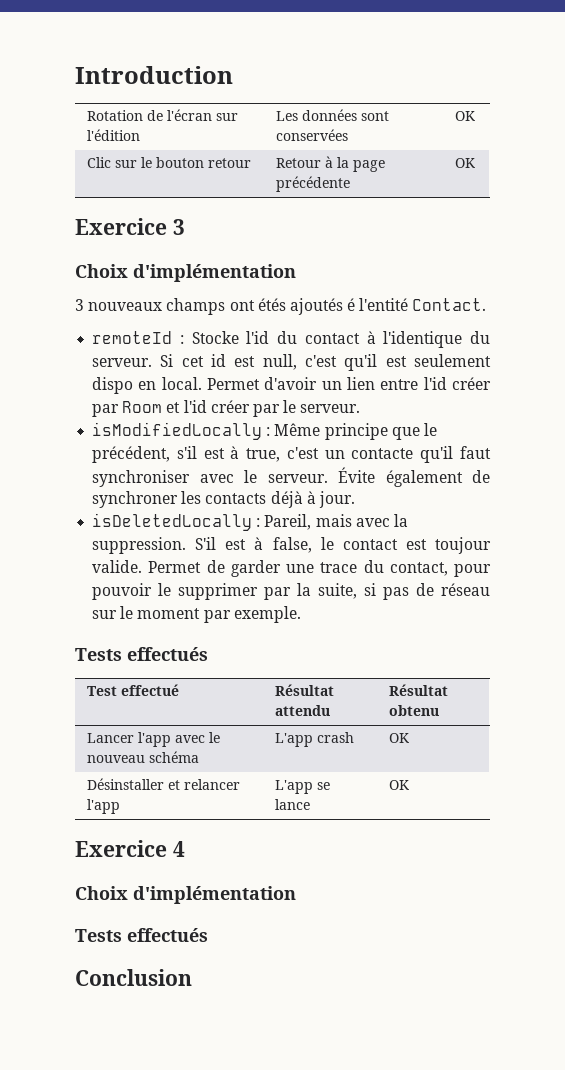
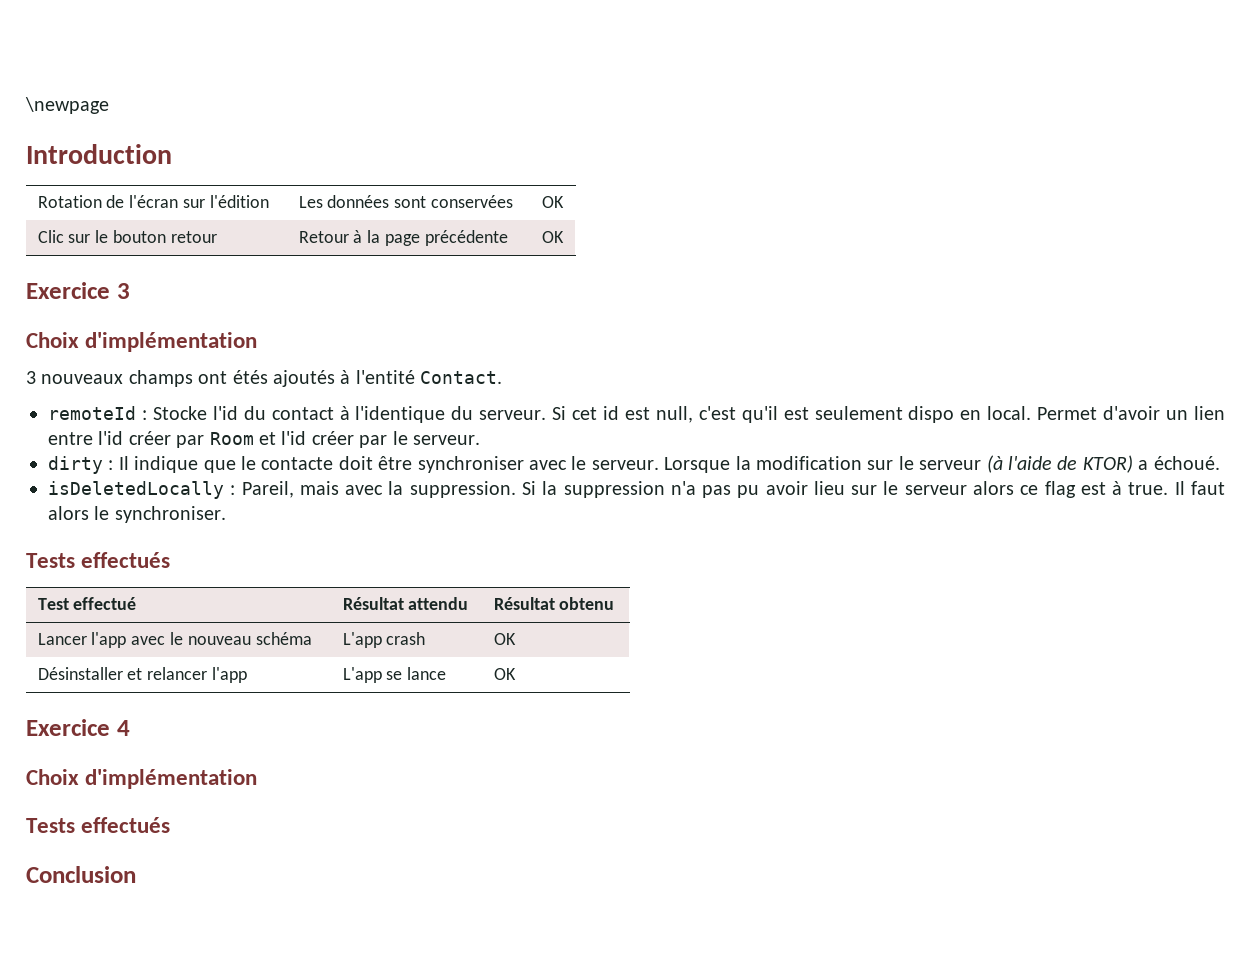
(75, 75) none -> [25,97,109,114] \newpage //
[347,298,356,311] é -> [340,370,351,384] à
[92,422,437,440] [92,446,491,463] [92,467,490,487] [92,491,355,508] isModifiedLocally : Même principe que le précédent, s'il est à true, c'est un contacte qu'il faut synchroniser avec le serveur. Évite également de synchroner les contacts déjà à jour. -> [48,455,1220,474] dirty : Il indique que le contacte doit être synchroniser avec le serveur. Lorsque la modification sur le serveur (à l'aide de KTOR) a échoué.
[195,537,491,554] [92,560,491,577] [92,583,491,600] [92,606,301,623] S'il est à false, le contact est toujour valide. Permet de garder une trace du contact, pour pouvoir le supprimer par la suite, si pas de réseau sur le moment par exemple. -> [521,481,1225,498] [48,506,226,523] Si la suppression n'a pas pu avoir lieu sur le serveur alors ce flag est à true. Il faut alors le synchroniser.

